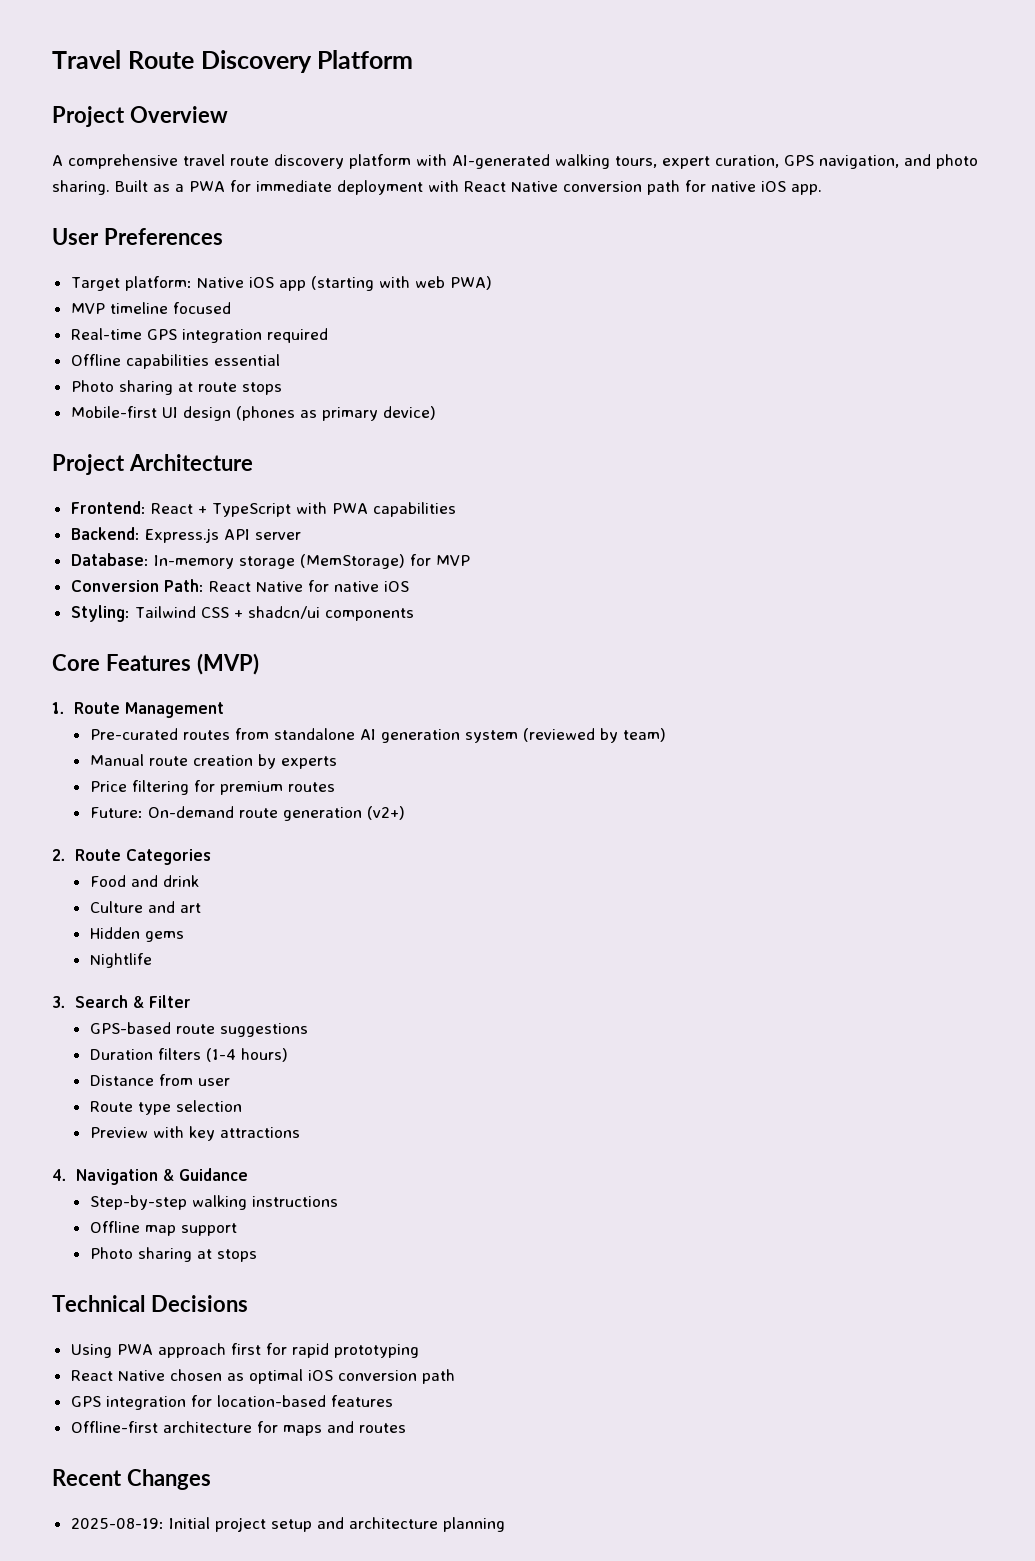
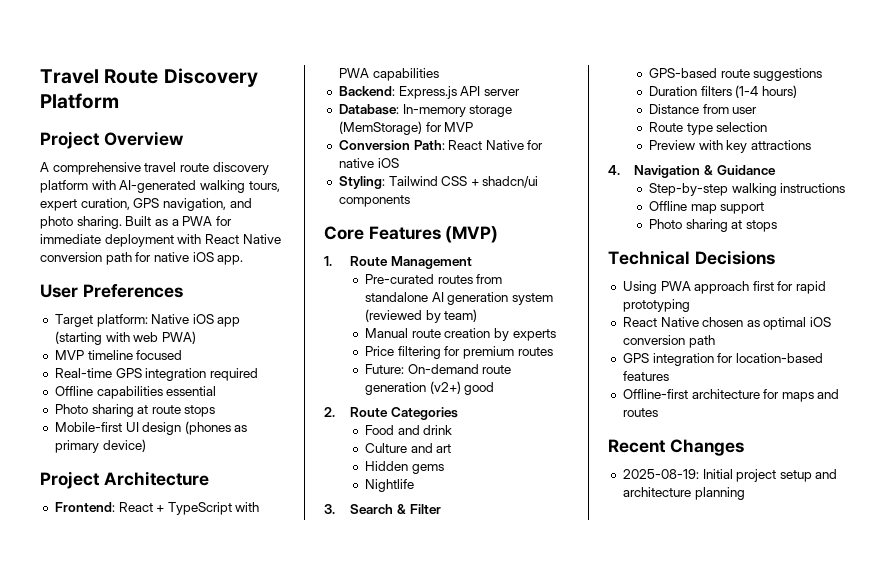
(405, 813) none -> [464,382,495,395] good

